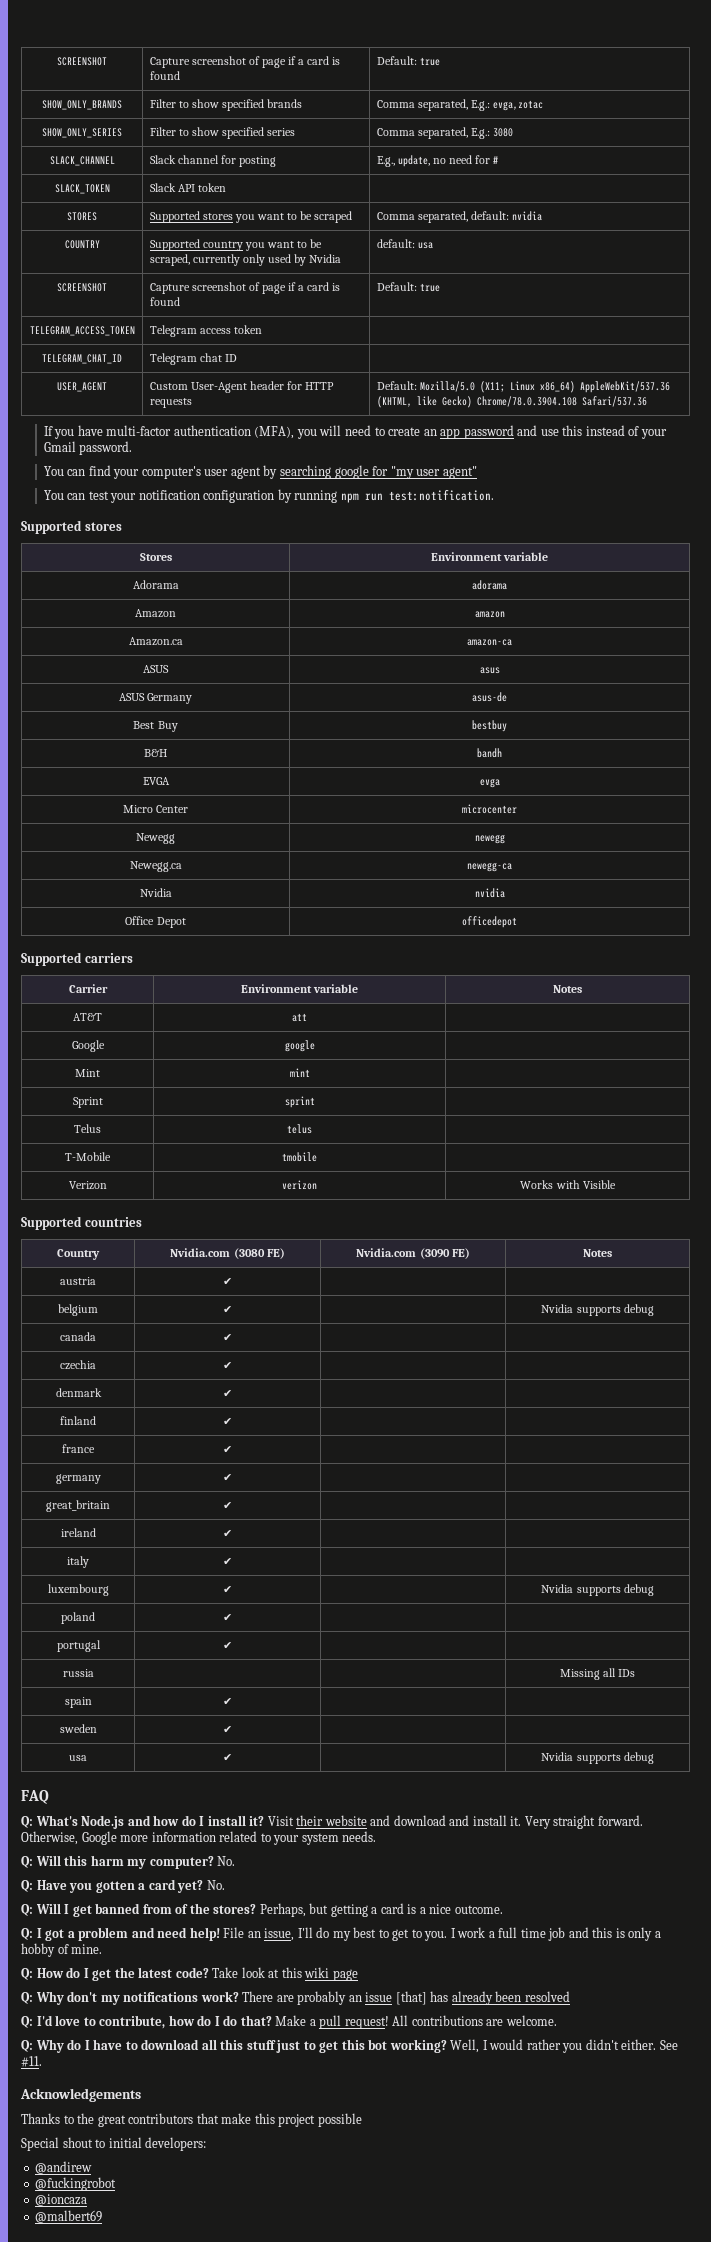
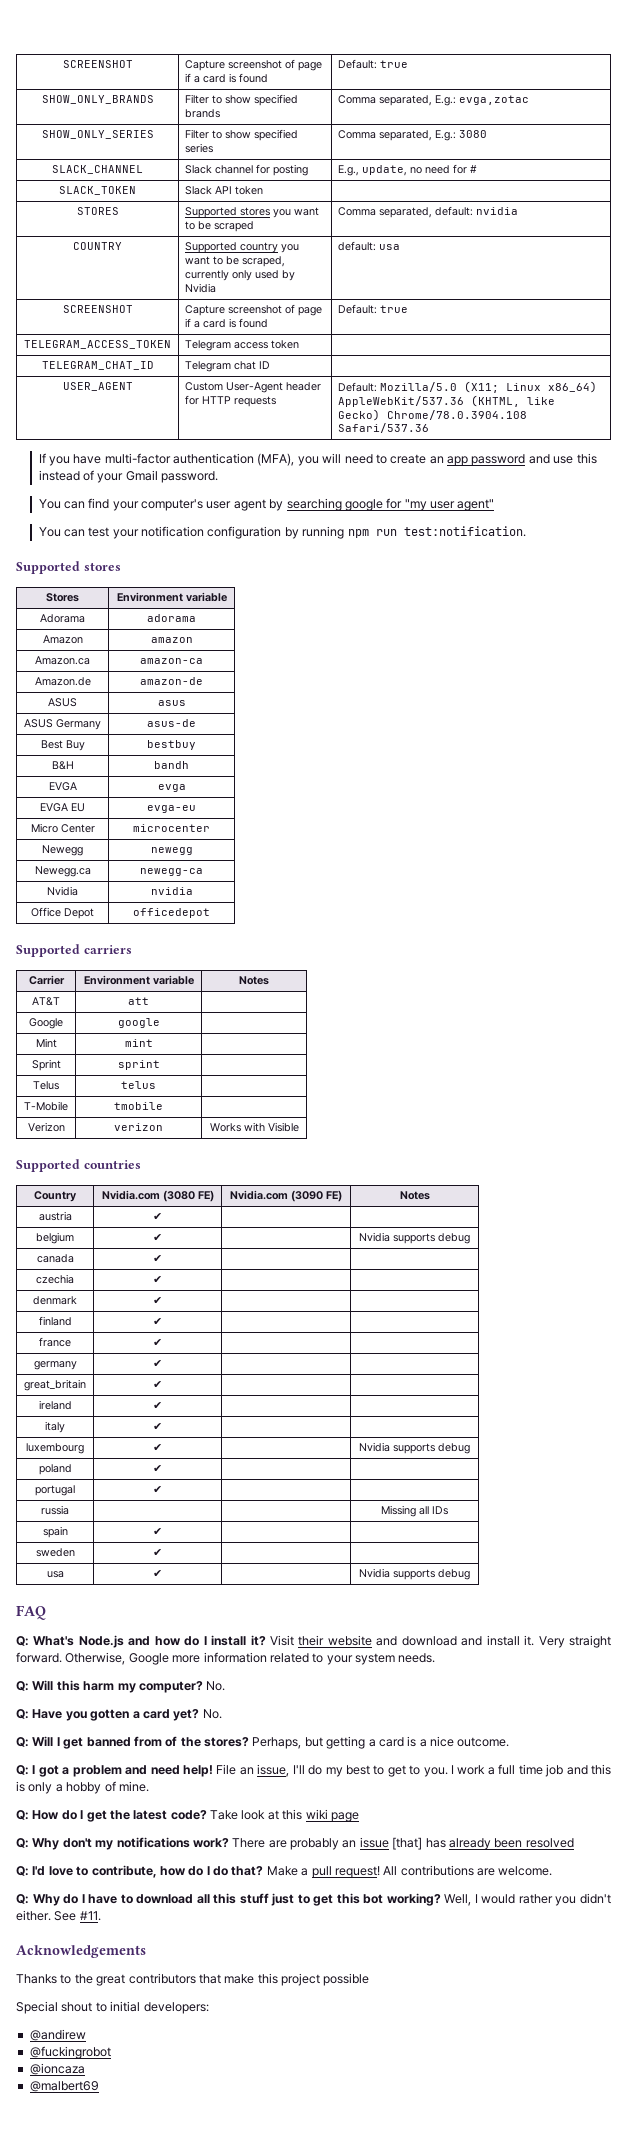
(512, 642) none -> [34,677,91,686] [140,677,203,685] // Amazon.de | amazon-de
(500, 783) none -> [40,803,85,812] [147,805,196,813] // EVGA EU | evga-eu

